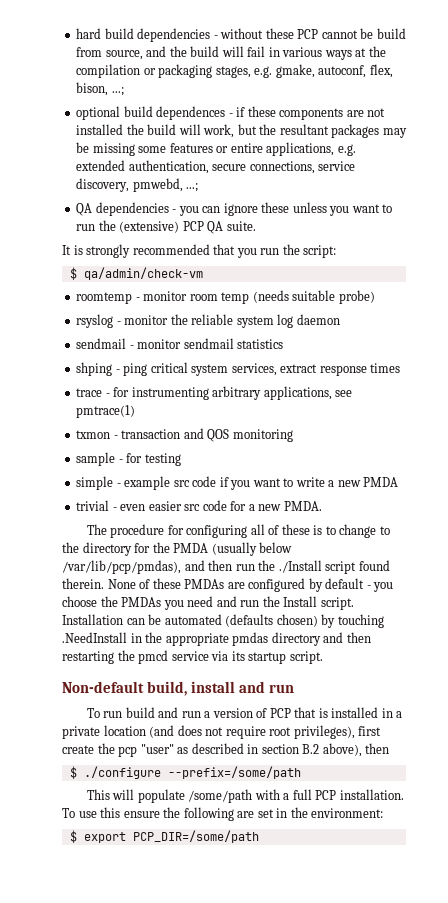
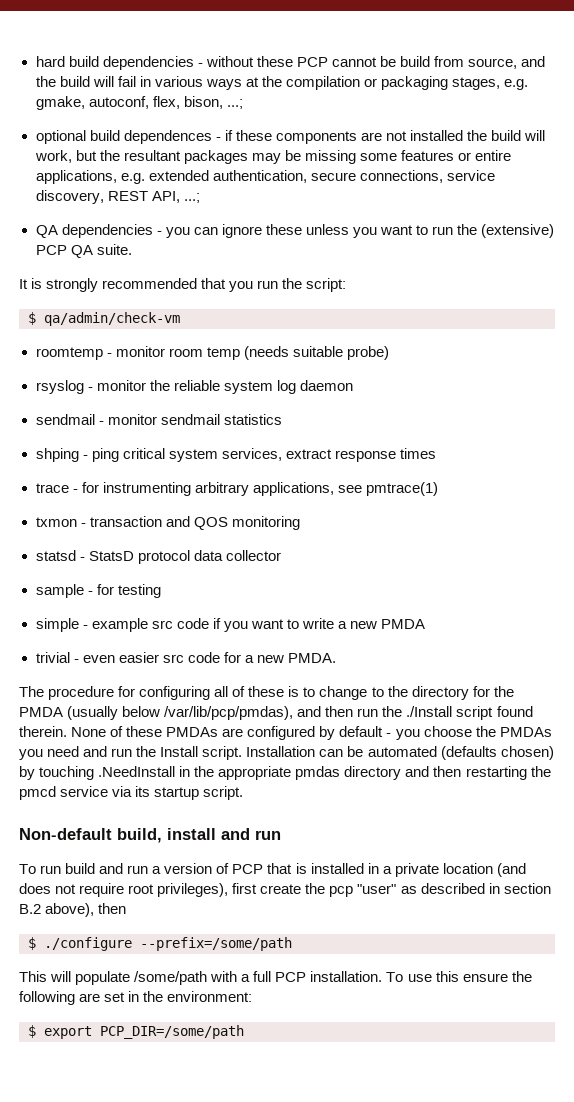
[132,178,183,192] pmwebd, -> [107,191,180,203] REST API,
(293, 435) none -> [35,550,281,564] // statsd - StatsD protocol data collector

